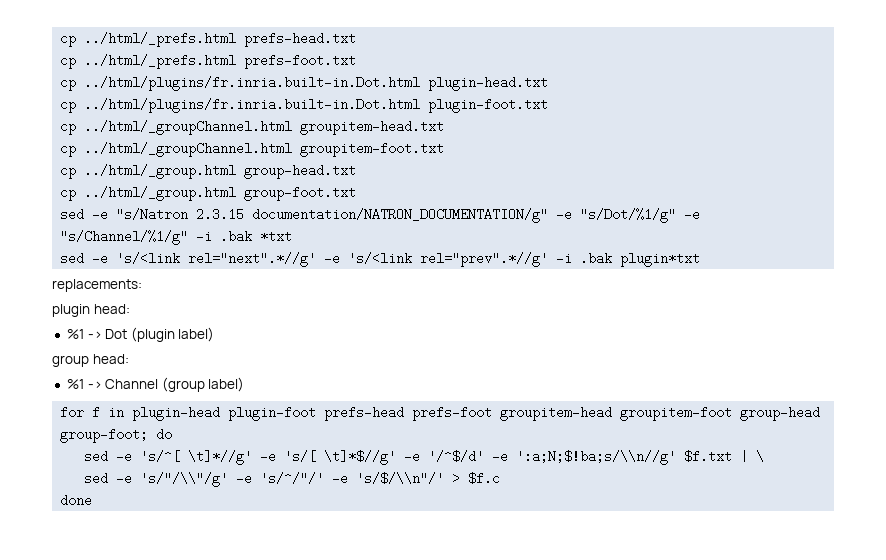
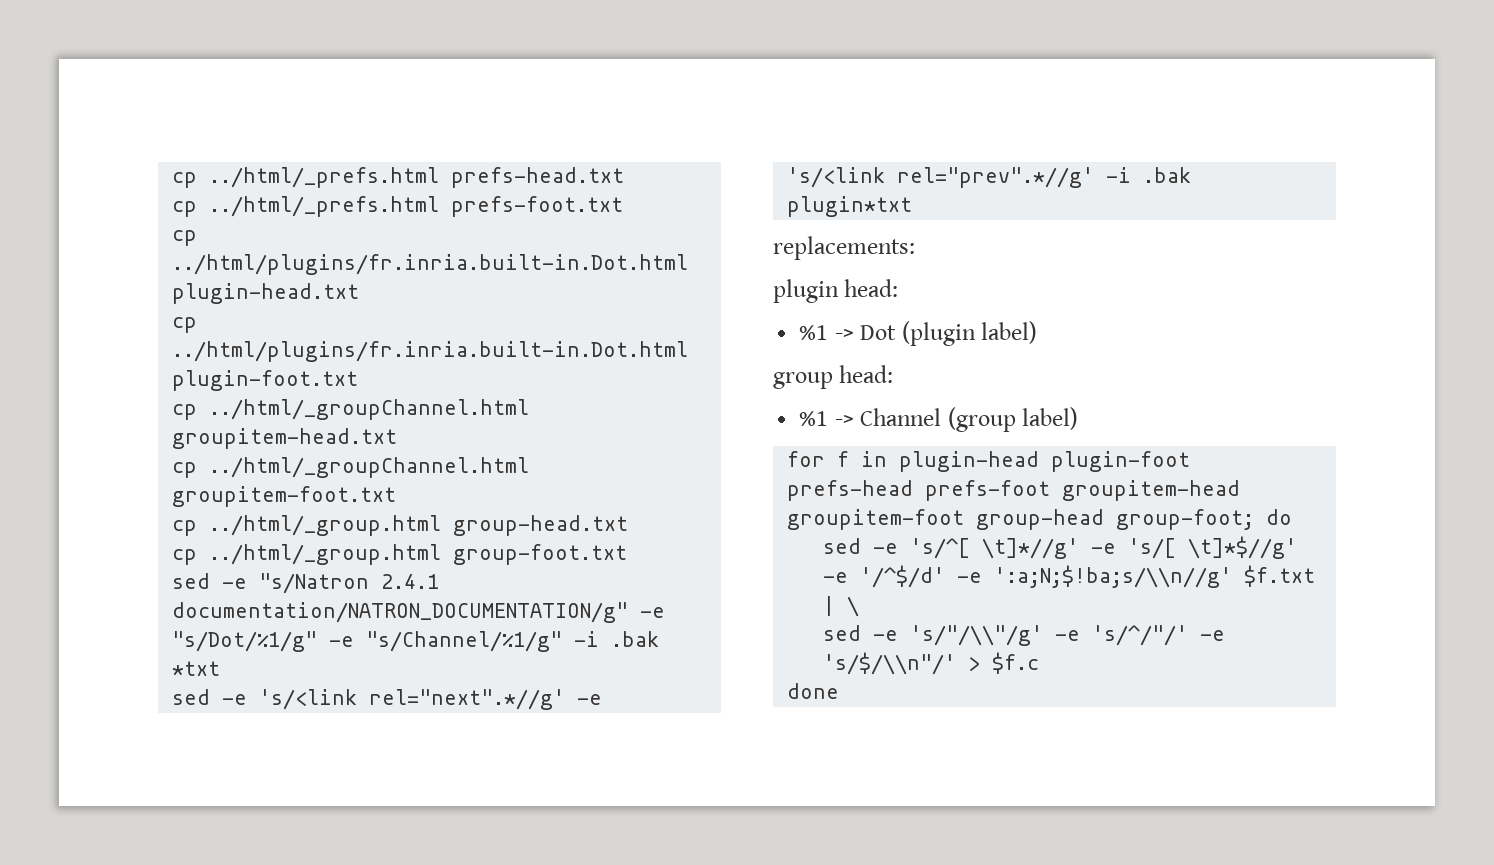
[196,208,245,221] 2.3.15 -> [381,574,440,589] 2.4.1

